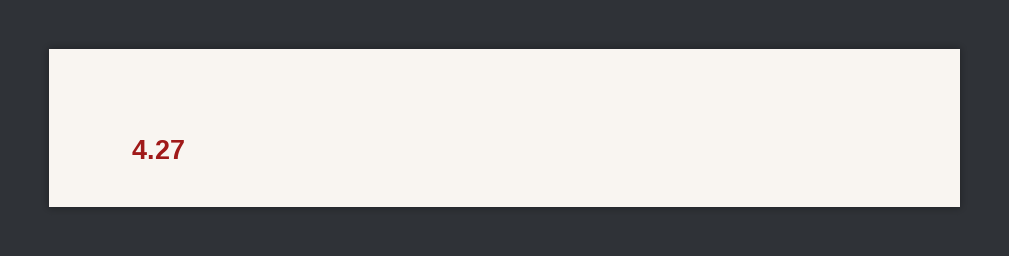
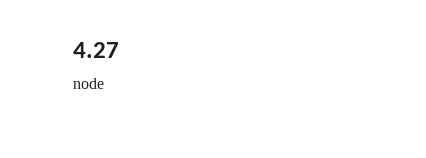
(185, 149) none -> [73,78,104,89] // node

